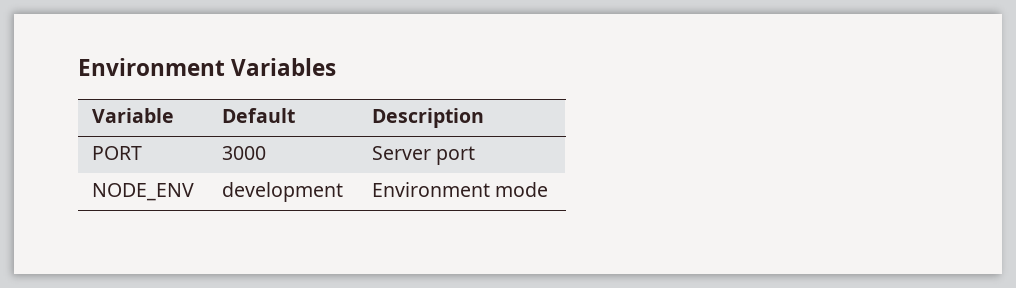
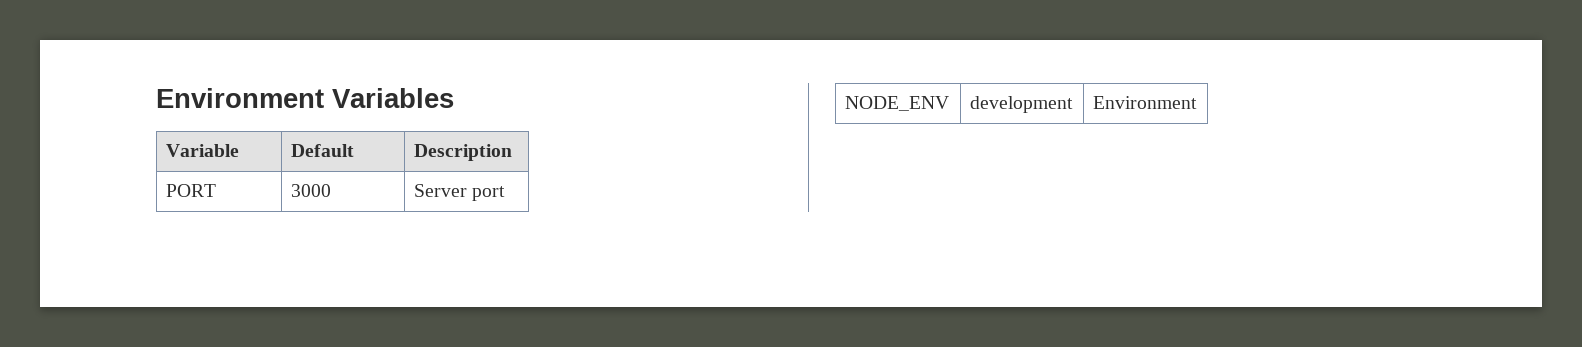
[495,182,549,197] mode -> (1198, 102) none

